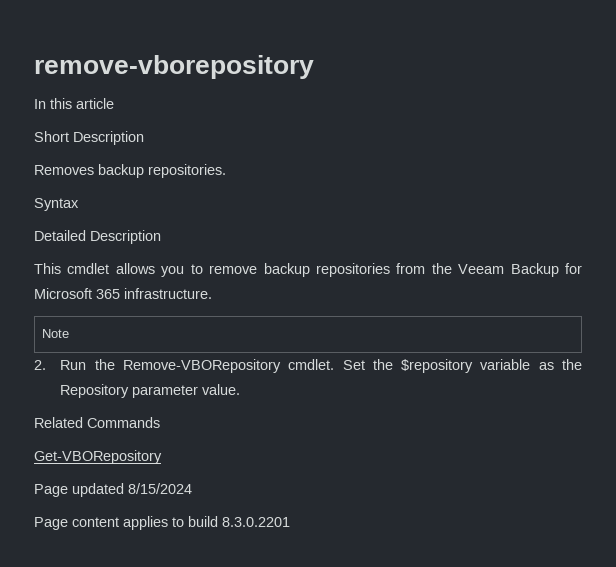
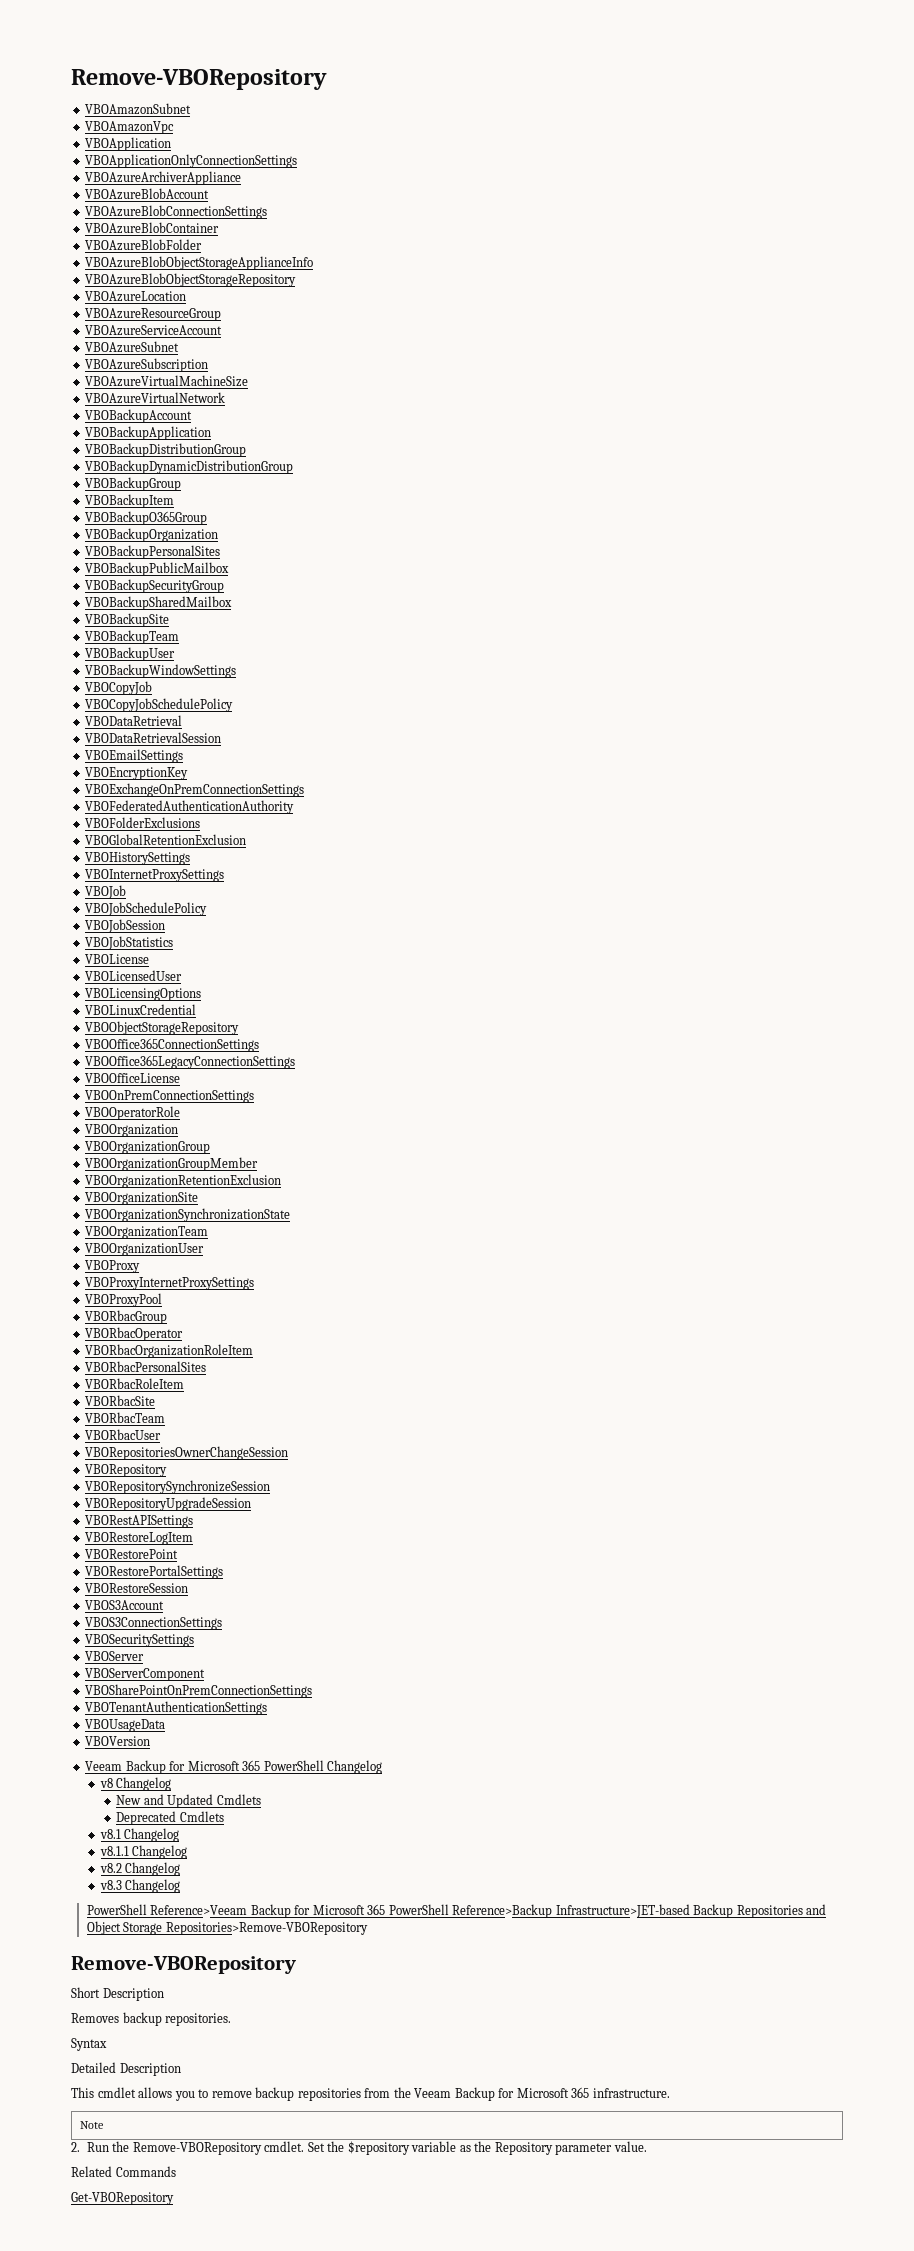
[34,55,314,79] [34,98,114,109] remove-vborepository // In this article -> [71,69,327,90] [85,103,192,115] [85,121,175,134] [85,137,172,151] [85,154,298,168] [85,171,242,185] [85,188,210,200] [85,205,268,219] [85,222,220,234] [85,239,203,251] [85,256,314,270] [85,273,297,287] [85,291,187,302] [85,308,222,321] [85,325,223,336] [85,341,180,353] [85,358,209,372] [85,375,249,387] [85,392,226,404] [85,409,193,423] [85,426,212,440] [85,443,247,457] [85,460,294,474] [85,477,182,491] [85,494,175,508] [85,511,208,525] [85,528,219,542] [85,545,221,559] [85,562,230,576] [85,579,225,593] [85,596,233,610] [85,613,170,627] [85,630,180,644] [85,647,176,661] [85,664,237,678] [85,681,153,695] [85,698,234,712] [85,715,183,726] [85,732,222,743] [85,749,184,763] [85,767,189,780] [85,783,305,797] [85,800,295,814] [85,817,201,828] [85,834,247,845] [85,852,191,865] [85,869,225,882] [85,885,127,899] [85,902,208,916] [85,919,166,933] [85,936,174,950] [85,954,150,964] [85,970,183,981] [85,988,202,1001] [85,1004,197,1015] [85,1021,240,1035] [85,1038,260,1052] [85,1055,296,1069] [85,1073,181,1083] [85,1090,255,1103] [85,1106,181,1120] [85,1124,179,1137] [85,1141,211,1154] [85,1157,259,1171] [85,1174,282,1188] [85,1192,199,1205] [85,1208,291,1222] [85,1226,209,1239] [85,1243,205,1256] [85,1260,141,1273] [85,1277,255,1290] [85,1293,163,1307] [85,1310,168,1324] [85,1327,184,1341] [85,1344,254,1358] [85,1361,207,1372] [85,1378,185,1389] [85,1395,156,1406] [85,1412,166,1423] [85,1429,162,1440] [85,1446,289,1460] [85,1464,168,1477] [85,1480,271,1494] [85,1497,252,1511] [85,1515,194,1528] [85,1532,194,1545] [85,1549,179,1559] [85,1565,224,1579] [85,1583,189,1593] [85,1600,165,1610] [85,1617,223,1630] [85,1634,195,1647] [85,1651,145,1661] [85,1668,206,1681] [85,1684,313,1698] [85,1701,268,1715] [85,1719,166,1732] [85,1736,151,1746] [85,1760,383,1774] [99,1777,172,1791] [116,1794,261,1808] [116,1811,224,1825] [99,1828,180,1842] [99,1845,188,1859] [99,1862,181,1876] [99,1879,181,1893] [86,1904,827,1918] [86,1921,368,1935] [71,1956,296,1974] Remove-VBORepository // VBOAmazonSubnet // VBOAmazonVpc // VBOApplication // VBOApplicationOnlyConnectionSettings // VBOAzureArchiverAppliance // VBOAzureBlobAccount // VBOAzureBlobConnectionSettings // VBOAzureBlobContainer // VBOAzureBlobFolder // VBOAzureBlobObjectStorageApplianceInfo // VBOAzureBlobObjectStorageRepository // VBOAzureLocation // VBOAzureResourceGroup // VBOAzureServiceAccount // VBOAzureSubnet // VBOAzureSubscription // VBOAzureVirtualMachineSize // VBOAzureVirtualNetwork // VBOBackupAccount // VBOBackupApplication // VBOBackupDistributionGroup // VBOBackupDynamicDistributionGroup // VBOBackupGroup // VBOBackupItem // VBOBackupO365Group // VBOBackupOrganization // VBOBackupPersonalSites // VBOBackupPublicMailbox // VBOBackupSecurityGroup // VBOBackupSharedMailbox // VBOBackupSite // VBOBackupTeam // VBOBackupUser // VBOBackupWindowSettings // VBOCopyJob // VBOCopyJobSchedulePolicy // VBODataRetrieval // VBODataRetrievalSession // VBOEmailSettings // VBOEncryptionKey // VBOExchangeOnPremConnectionSettings // VBOFederatedAuthenticationAuthority // VBOFolderExclusions // VBOGlobalRetentionExclusion // VBOHistorySettings // VBOInternetProxySettings // VBOJob // VBOJobSchedulePolicy // VBOJobSession // VBOJobStatistics // VBOLicense // VBOLicensedUser // VBOLicensingOptions // VBOLinuxCredential // VBOObjectStorageRepository // VBOOffice365ConnectionSettings // VBOOffice365LegacyConnectionSettings // VBOOfficeLicense // VBOOnPremConnectionSettings // VBOOperatorRole // VBOOrganization // VBOOrganizationGroup // VBOOrganizationGroupMember // VBOOrganizationRetentionExclusion // VBOOrganizationSite // VBOOrganizationSynchronizationState // VBOOrganizationTeam // VBOOrganizationUser // VBOProxy // VBOProxyInternetProxySettings // VBOProxyPool // VBORbacGroup // VBORbacOperator // VBORbacOrganizationRoleItem // VBORbacPersonalSites // VBORbacRoleItem // VBORbacSite // VBORbacTeam // VBORbacUser // VBORepositoriesOwnerChangeSession // VBORepository // VBORepositorySynchronizeSession // VBORepositoryUpgradeSession // VBORestAPISettings // VBORestoreLogItem // VBORestorePoint // VBORestorePortalSettings // VBORestoreSession // VBOS3Account // VBOS3ConnectionSettings // VBOSecuritySettings // VBOServer // VBOServerComponent // VBOSharePointOnPremConnectionSettings // VBOTenantAuthenticationSettings // VBOUsageData // VBOVersion // Veeam Backup for Microsoft 365 PowerShell Changelog // v8 Changelog // New and Updated Cmdlets // Deprecated Cmdlets // v8.1 Changelog // v8.1.1 Changelog // v8.2 Changelog // v8.3 Changelog // PowerShell Reference>Veeam Backup for Microsoft 365 PowerShell Reference>Backup Infrastructure>JET-based Backup Repositories and Object Storage Repositories>Remove-VBORepository // Remove-VBORepository
[34,483,192,497] [34,516,290,530] // Page updated 8/15/2024 // Page content applies to build 8.3.0.2201 -> (174, 2198) none

